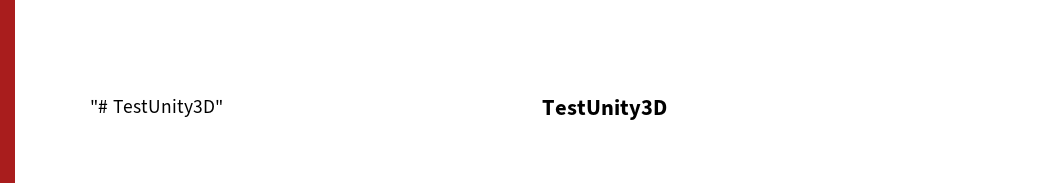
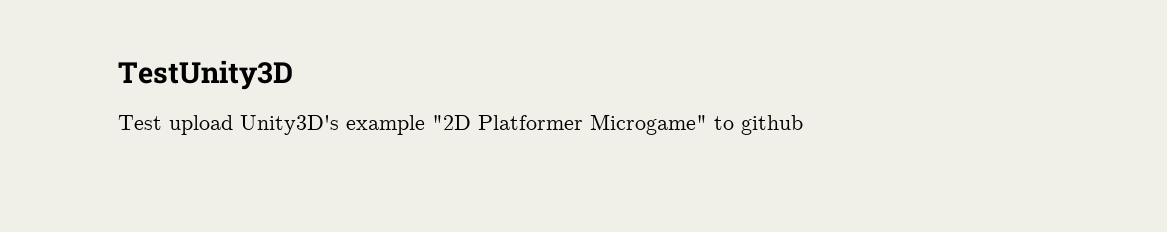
[90,98,224,117] [542,99,667,120] "# TestUnity3D" // TestUnity3D -> [118,60,293,90] [118,114,803,135] TestUnity3D // Test upload Unity3D's example "2D Platformer Microgame" to github

